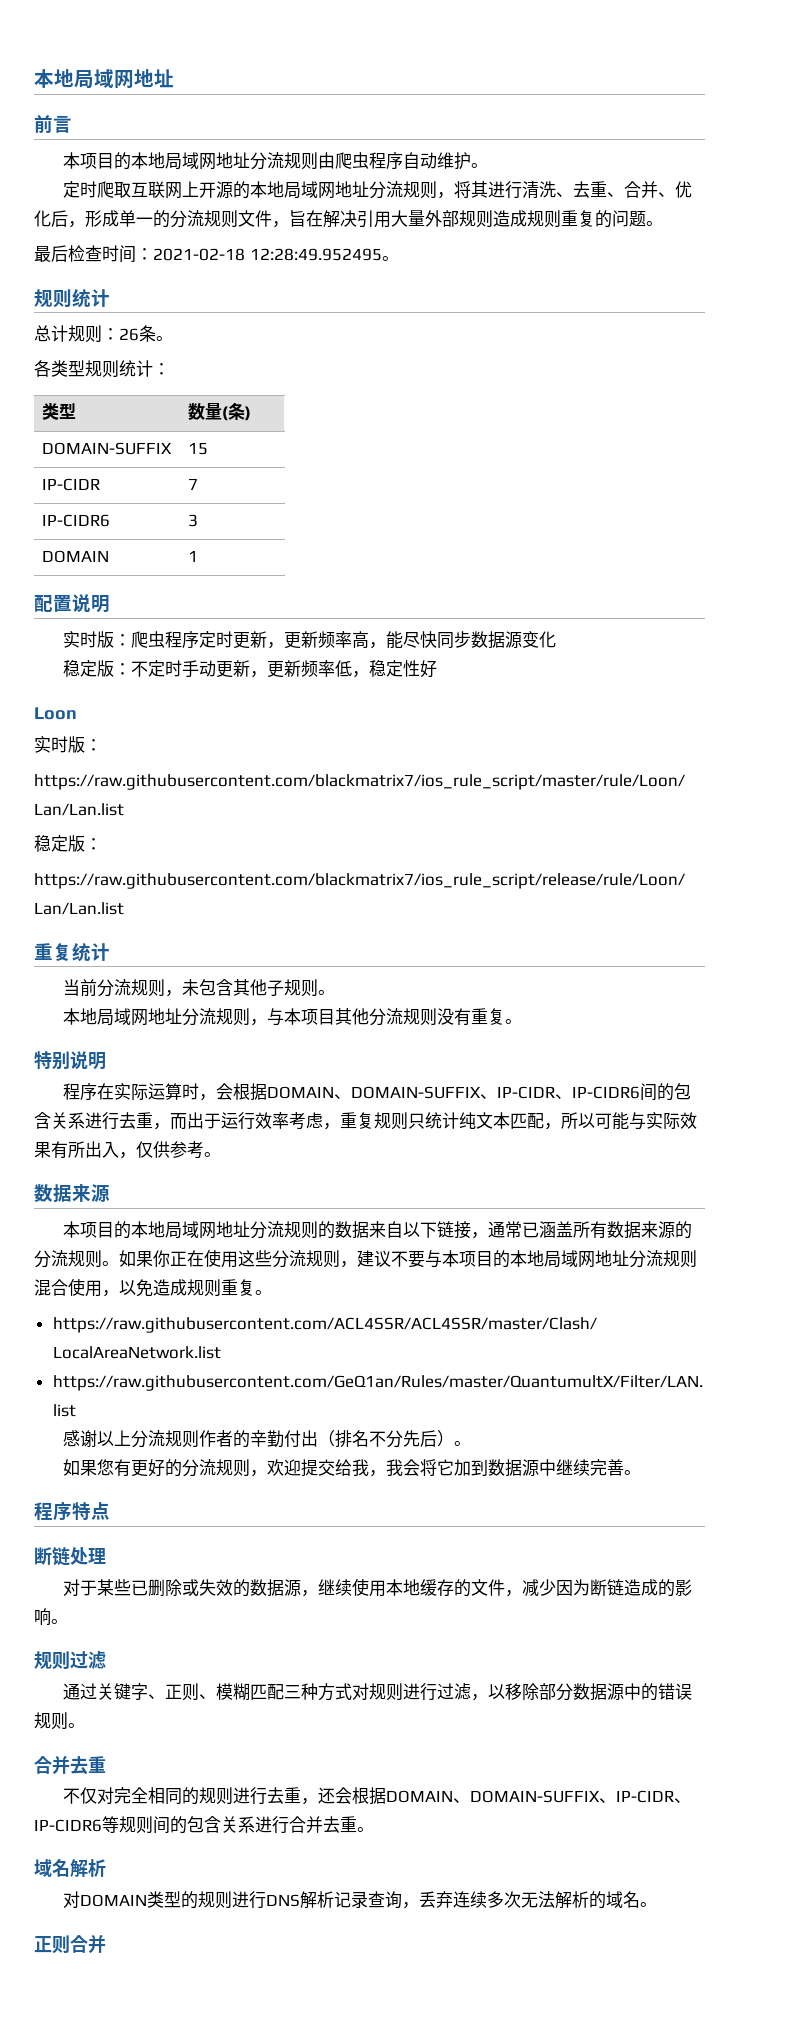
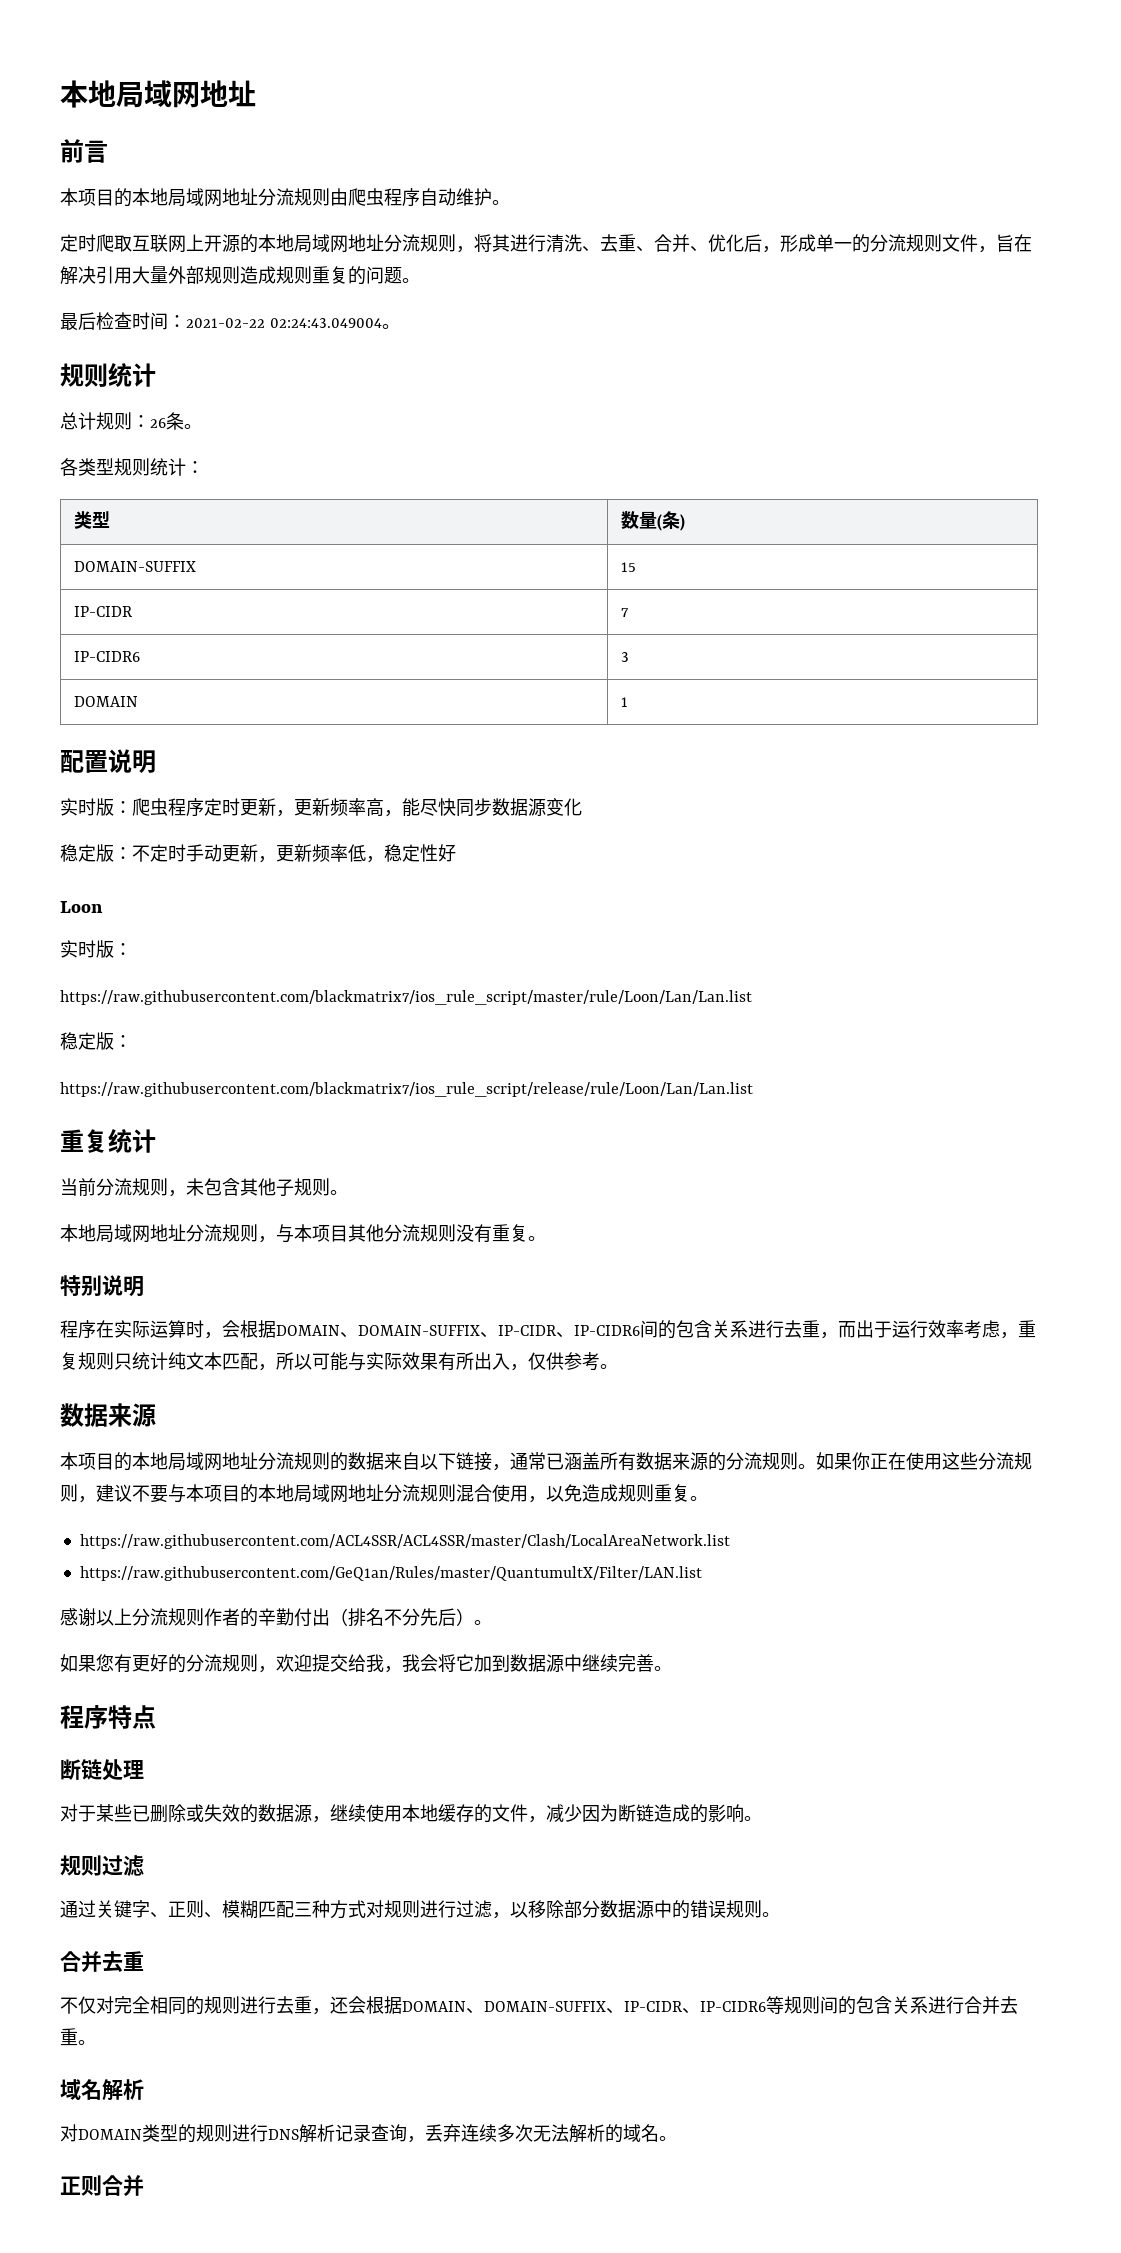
[153,248,382,261] 2021-02-18 12:28:49.952495 -> [186,318,382,328] 2021-02-22 02:24:43.049004

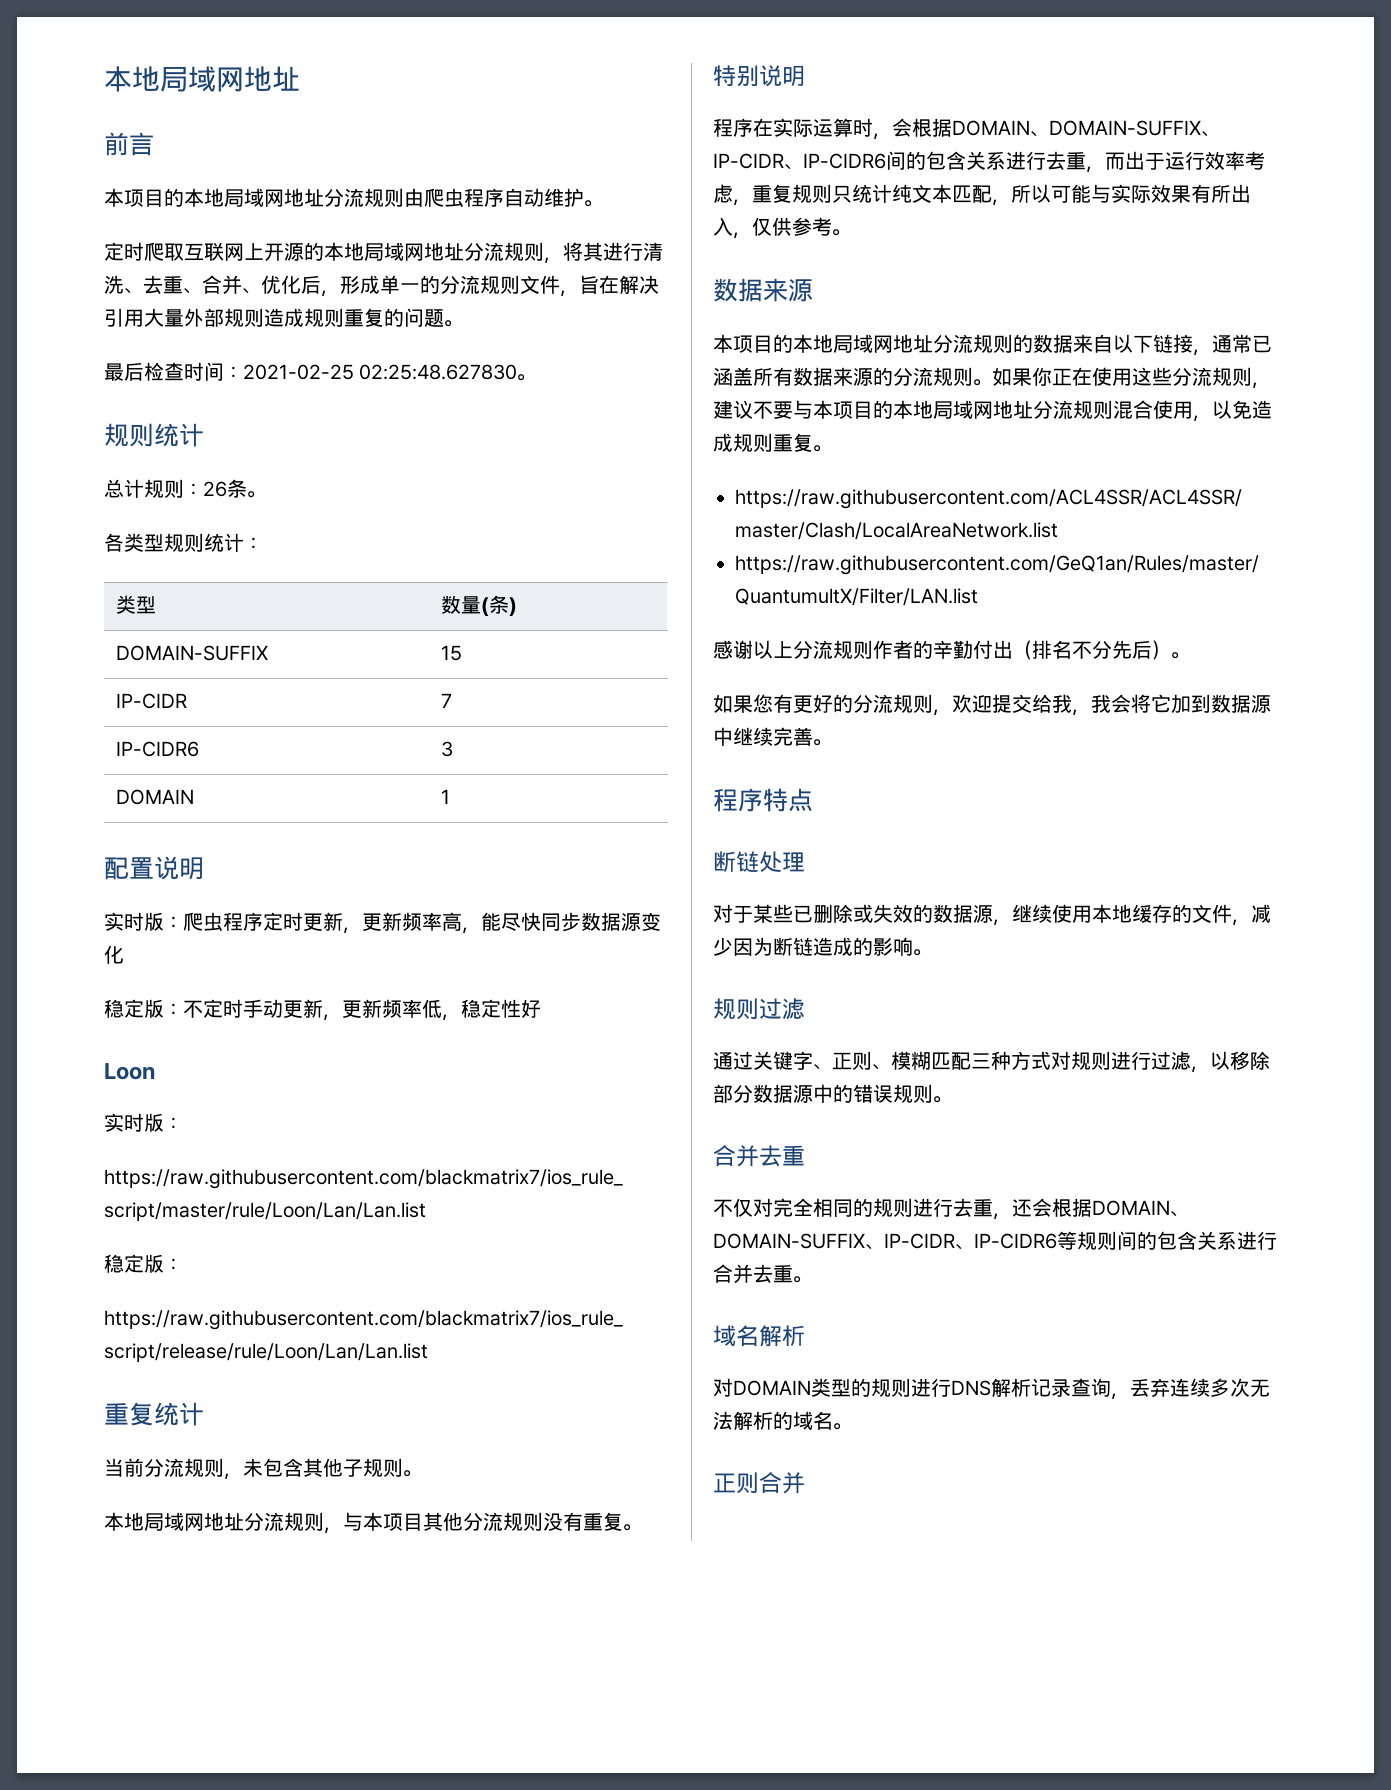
[186,318,382,328] 2021-02-22 02:24:43.049004 -> [243,364,518,380] 2021-02-25 02:25:48.627830

